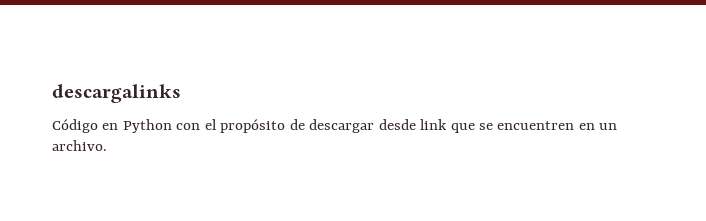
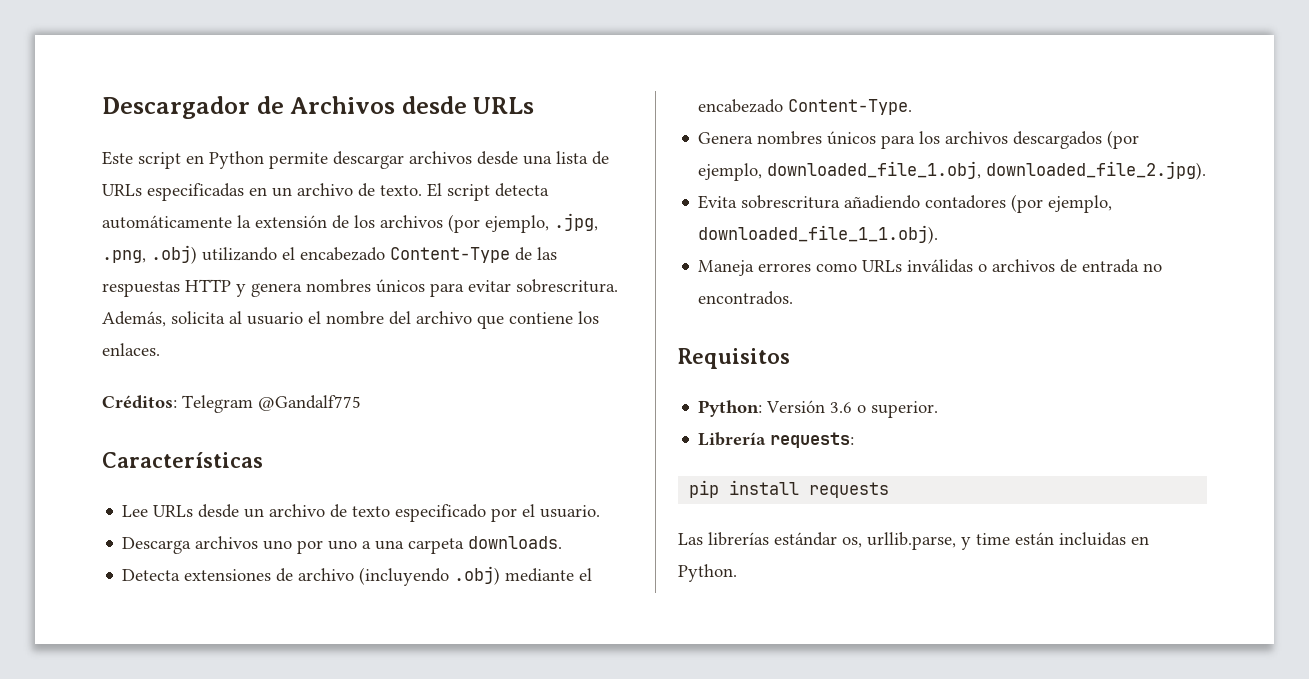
[52,84,181,103] [52,119,618,133] [52,140,107,151] descargalinks // Código en Python con el propósito de descargar desde link que se encuentren en un archivo. -> [102,96,535,119] [102,151,609,169] [102,183,549,201] [102,213,598,233] [102,245,557,264] [102,279,618,297] [102,311,599,329] [102,343,160,356] [102,395,361,413] [102,452,263,468] [122,504,601,522] [122,536,563,554] [122,566,593,586] [698,99,913,115] [698,130,1140,149] [698,161,1207,181] [698,194,1113,213] [698,225,939,244] [698,259,1163,276] [698,291,794,305] [678,348,790,369] [698,400,939,418] [698,432,855,448] [689,480,890,498] [678,532,1149,550] [678,564,737,582] Descargador de Archivos desde URLs // Este script en Python permite descargar archivos desde una lista de URLs especificadas en un archivo de texto. El script detecta automáticamente la extensión de los archivos (por ejemplo, .jpg, .png, .obj) utilizando el encabezado Content-Type de las respuestas HTTP y genera nombres únicos para evitar sobrescritura. Además, solicita al usuario el nombre del archivo que contiene los enlaces. // Créditos: Telegram @Gandalf775 // Características // Lee URLs desde un archivo de texto especificado por el usuario. // Descarga archivos uno por uno a una carpeta downloads. // Detecta extensiones de archivo (incluyendo .obj) mediante el encabezado Content-Type. // Genera nombres únicos para los archivos descargados (por ejemplo, downloaded_file_1.obj, downloaded_file_2.jpg). // Evita sobrescritura añadiendo contadores (por ejemplo, downloaded_file_1_1.obj). // Maneja errores como URLs inválidas o archivos de entrada no encontrados. // Requisitos // Python: Versión 3.6 o superior. // Librería requests: // pip install requests // Las librerías estándar os, urllib.parse, y time están incluidas en Python.

